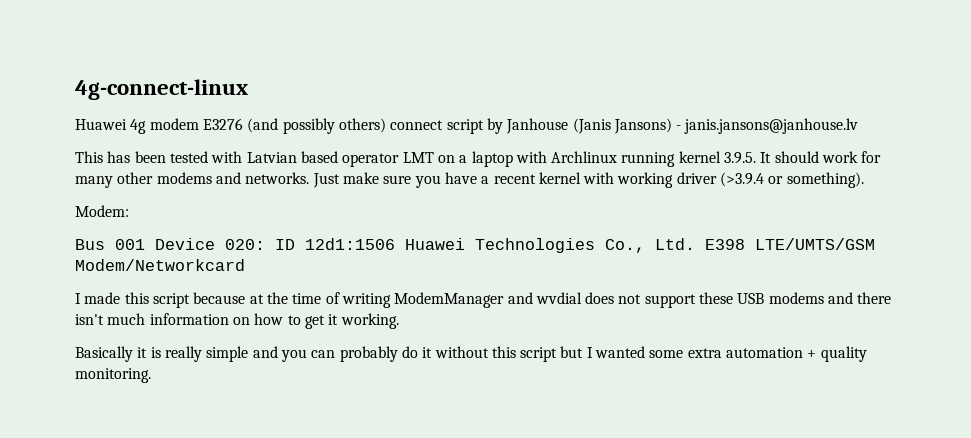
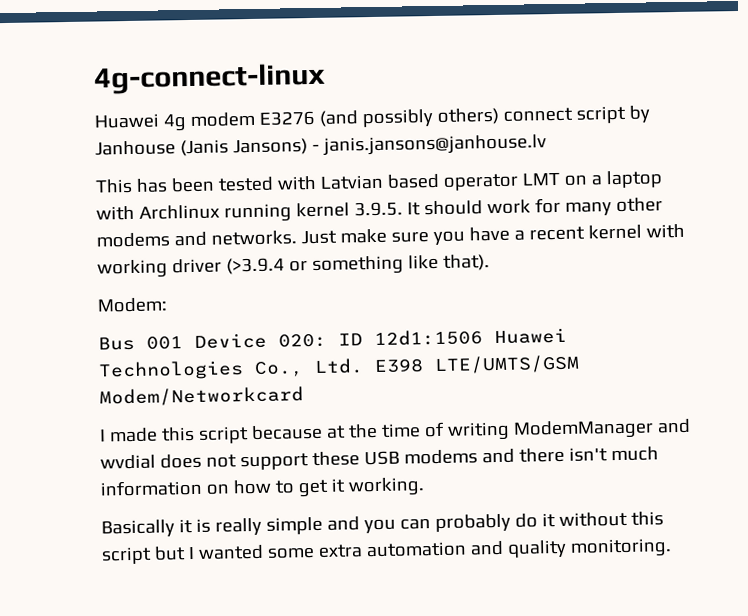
[786,172,864,188] something). -> [311,254,490,276] something like that).
[807,350,817,358] + -> [469,540,504,556] and

